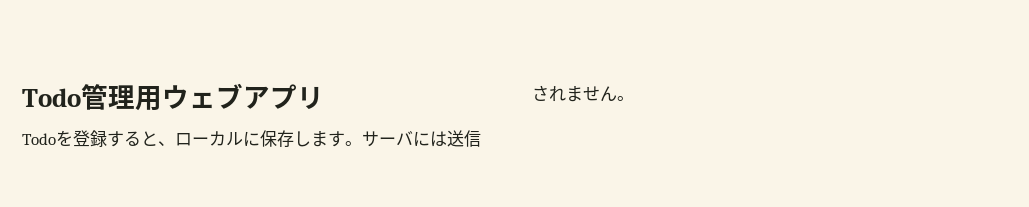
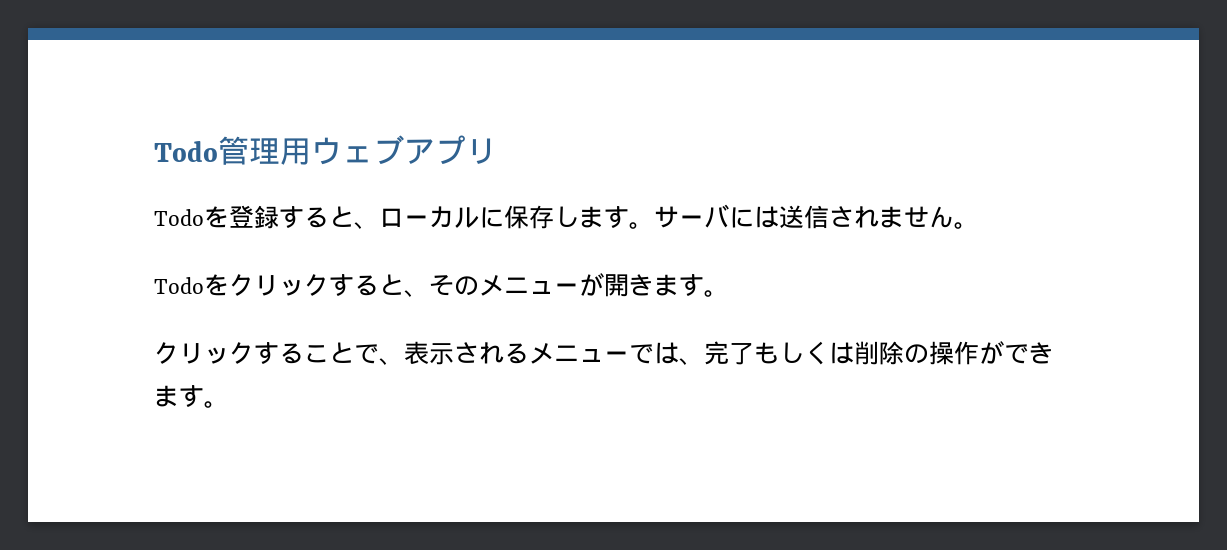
(634, 98) none -> [154,273,729,297] [154,341,1054,365] [154,385,229,408] // Todoをクリックすると、そのメニューが開きます。 // クリックすることで、表示されるメニューでは、完了もしくは削除の操作ができます。

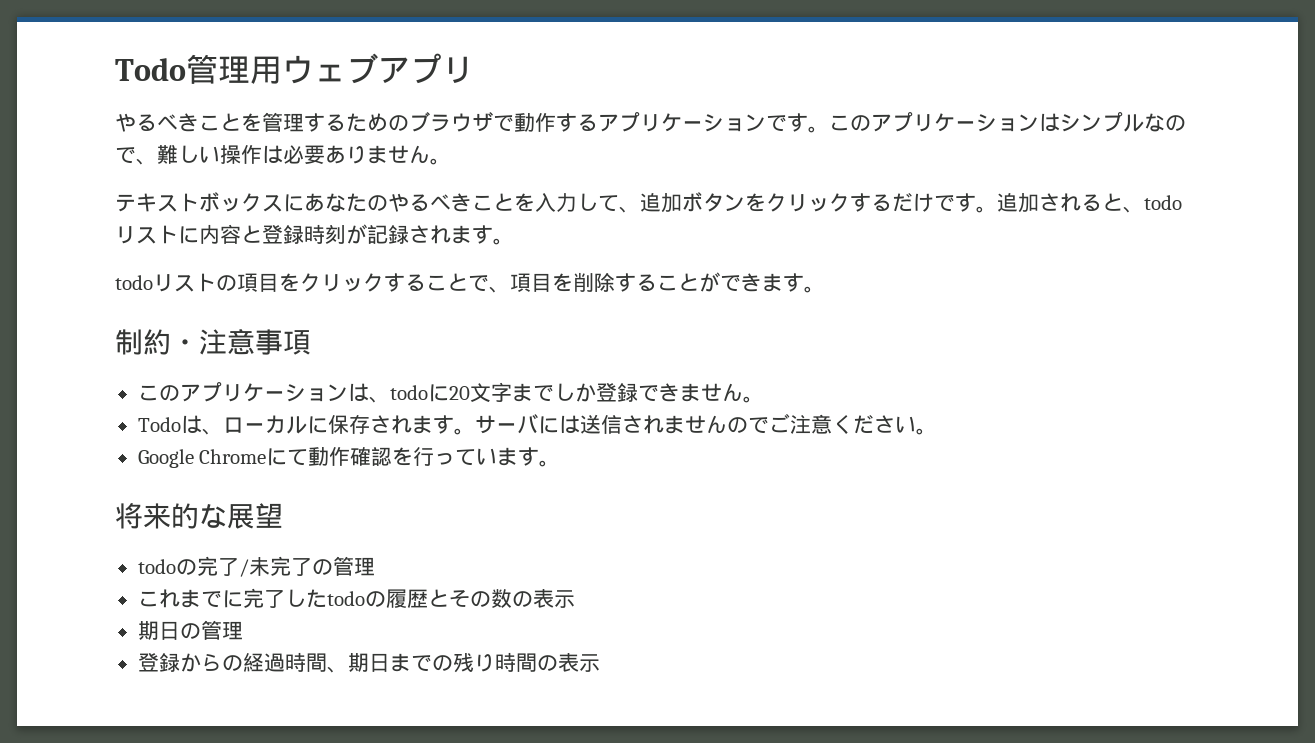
[154,205,354,229] Todoを登録すると -> [115,112,1186,133] [115,145,451,165] [115,192,1182,213] [115,224,514,245] [115,272,825,293] [115,329,311,355] [137,382,764,403] [137,415,202,434] やるべきことを管理するためのブラウザで動作するアプリケーションです。このアプリケーションはシンプルなので、難しい操作は必要ありません。 // テキストボックスにあなたのやるべきことを入力して、追加ボタンをクリックするだけです。追加されると、todoリストに内容と登録時刻が記録されます。 // todoリストの項目をクリックすることで、項目を削除することができます。 // 制約・注意事項 // このアプリケーションは、todoに20文字までしか登録できません。 // Todoは
[554,206,579,227] し -> [369,415,412,434] され
[954,222,979,229] [154,273,729,297] [154,341,1054,365] [154,385,229,408] 。 // Todoをクリックすると、そのメニューが開きます。 // クリックすることで、表示されるメニューでは、完了もしくは削除の操作ができます。 -> [726,413,937,435] [137,447,561,468] [115,503,283,529] [137,556,375,577] [137,588,575,608] [137,620,243,640] [137,652,600,673] のでご注意ください。 // Google Chromeにて動作確認を行っています。 // 将来的な展望 // todoの完了/未完了の管理 // これまでに完了したtodoの履歴とその数の表示 // 期日の管理 // 登録からの経過時間、期日までの残り時間の表示

